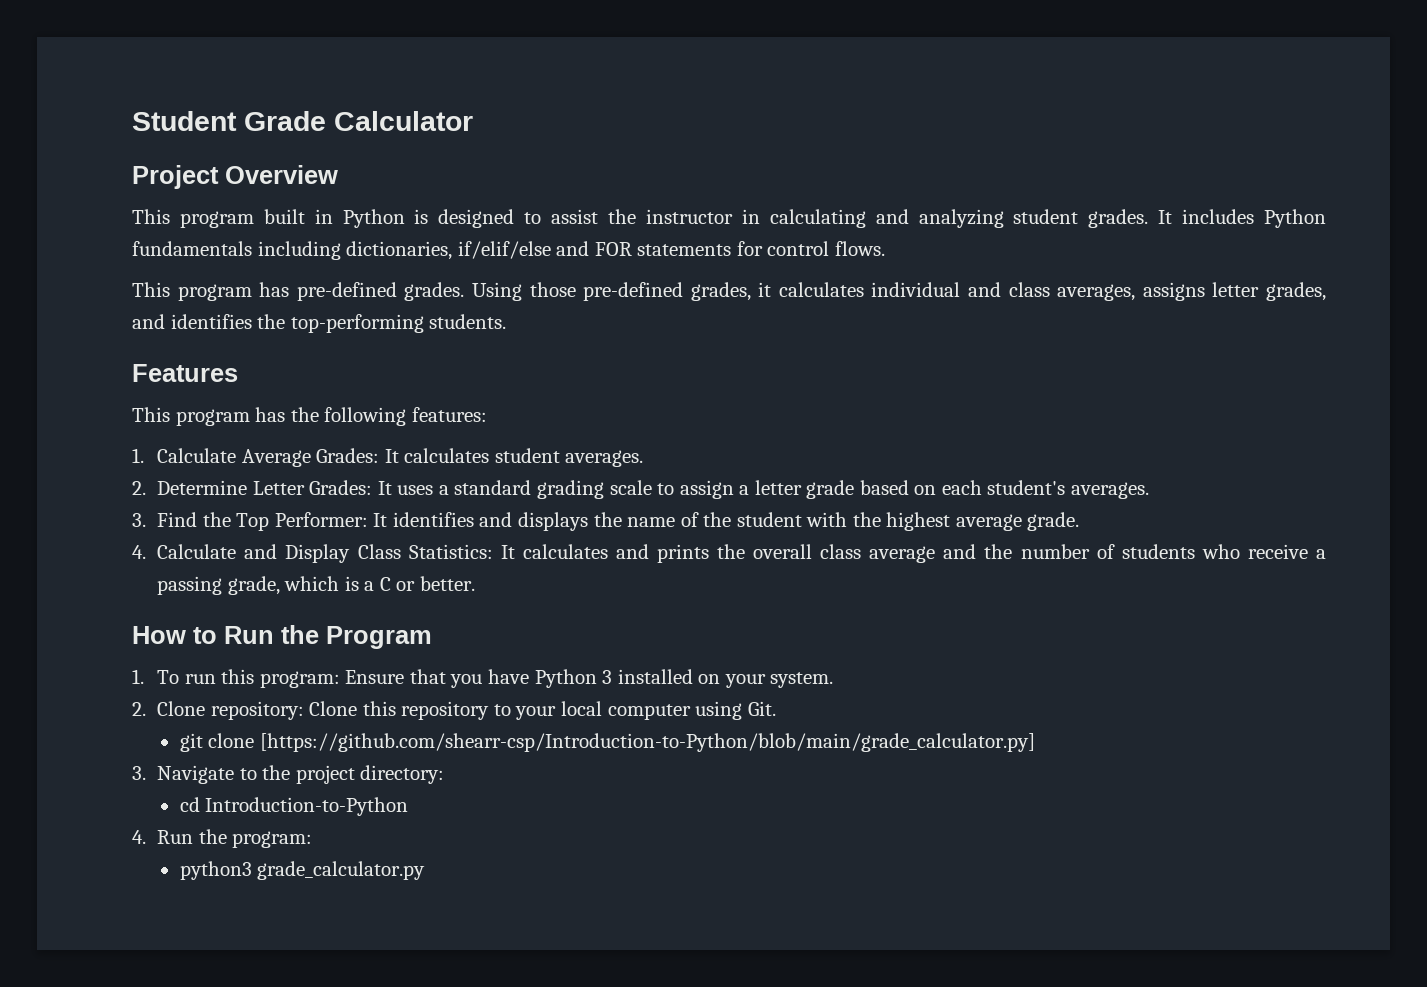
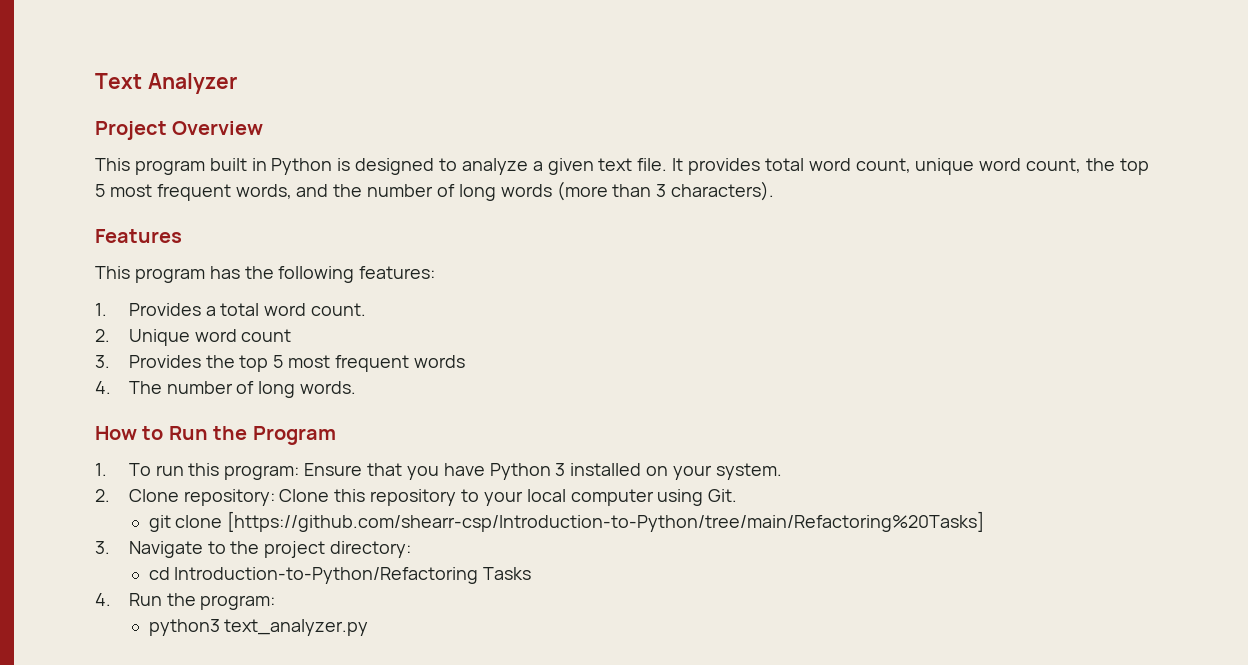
[132,111,473,131] Student Grade Calculator -> [95,73,237,94] Text Analyzer
[551,209,1327,228] [132,241,885,260] [132,282,1326,301] [132,314,507,333] assist the instructor in calculating and analyzing student grades. It includes Python fundamentals including dictionaries, if/elif/else and FOR statements for control flows. // This program has pre-defined grades. Using those pre-defined grades, it calculates individual and class averages, assigns letter grades, and identifies the top-performing students. -> [461,158,1149,175] [95,181,775,201] analyze a given text file. It provides total word count, unique word count, the top 5 most frequent words, and the number of long words (more than 3 characters).
[157,448,644,467] [132,480,1149,499] [132,512,1080,531] [132,544,1326,563] [157,576,475,595] Calculate Average Grades: It calculates student averages. // 2. Determine Letter Grades: It uses a standard grading scale to assign a letter grade based on each student's averages. // 3. Find the Top Performer: It identifies and displays the name of the student with the highest average grade. // 4. Calculate and Display Class Statistics: It calculates and prints the overall class average and the number of students who receive a passing grade, which is a C or better. -> [128,303,367,316] [95,329,292,346] [95,355,465,372] [95,381,357,398] Provides a total word count. // 2. Unique word count // 3. Provides the top 5 most frequent words // 4. The number of long words.
[259,733,1035,752] [https://github.com/shearr-csp/Introduction-to-Python/blob/main/grade_calculator.py] -> [227,511,985,532] [https://github.com/shearr-csp/Introduction-to-Python/tree/main/Refactoring%20Tasks]
[205,797,409,816] Introduction-to-Python -> [174,567,532,584] Introduction-to-Python/Refactoring Tasks
[257,861,426,880] grade_calculator.py -> [224,619,369,636] text_analyzer.py

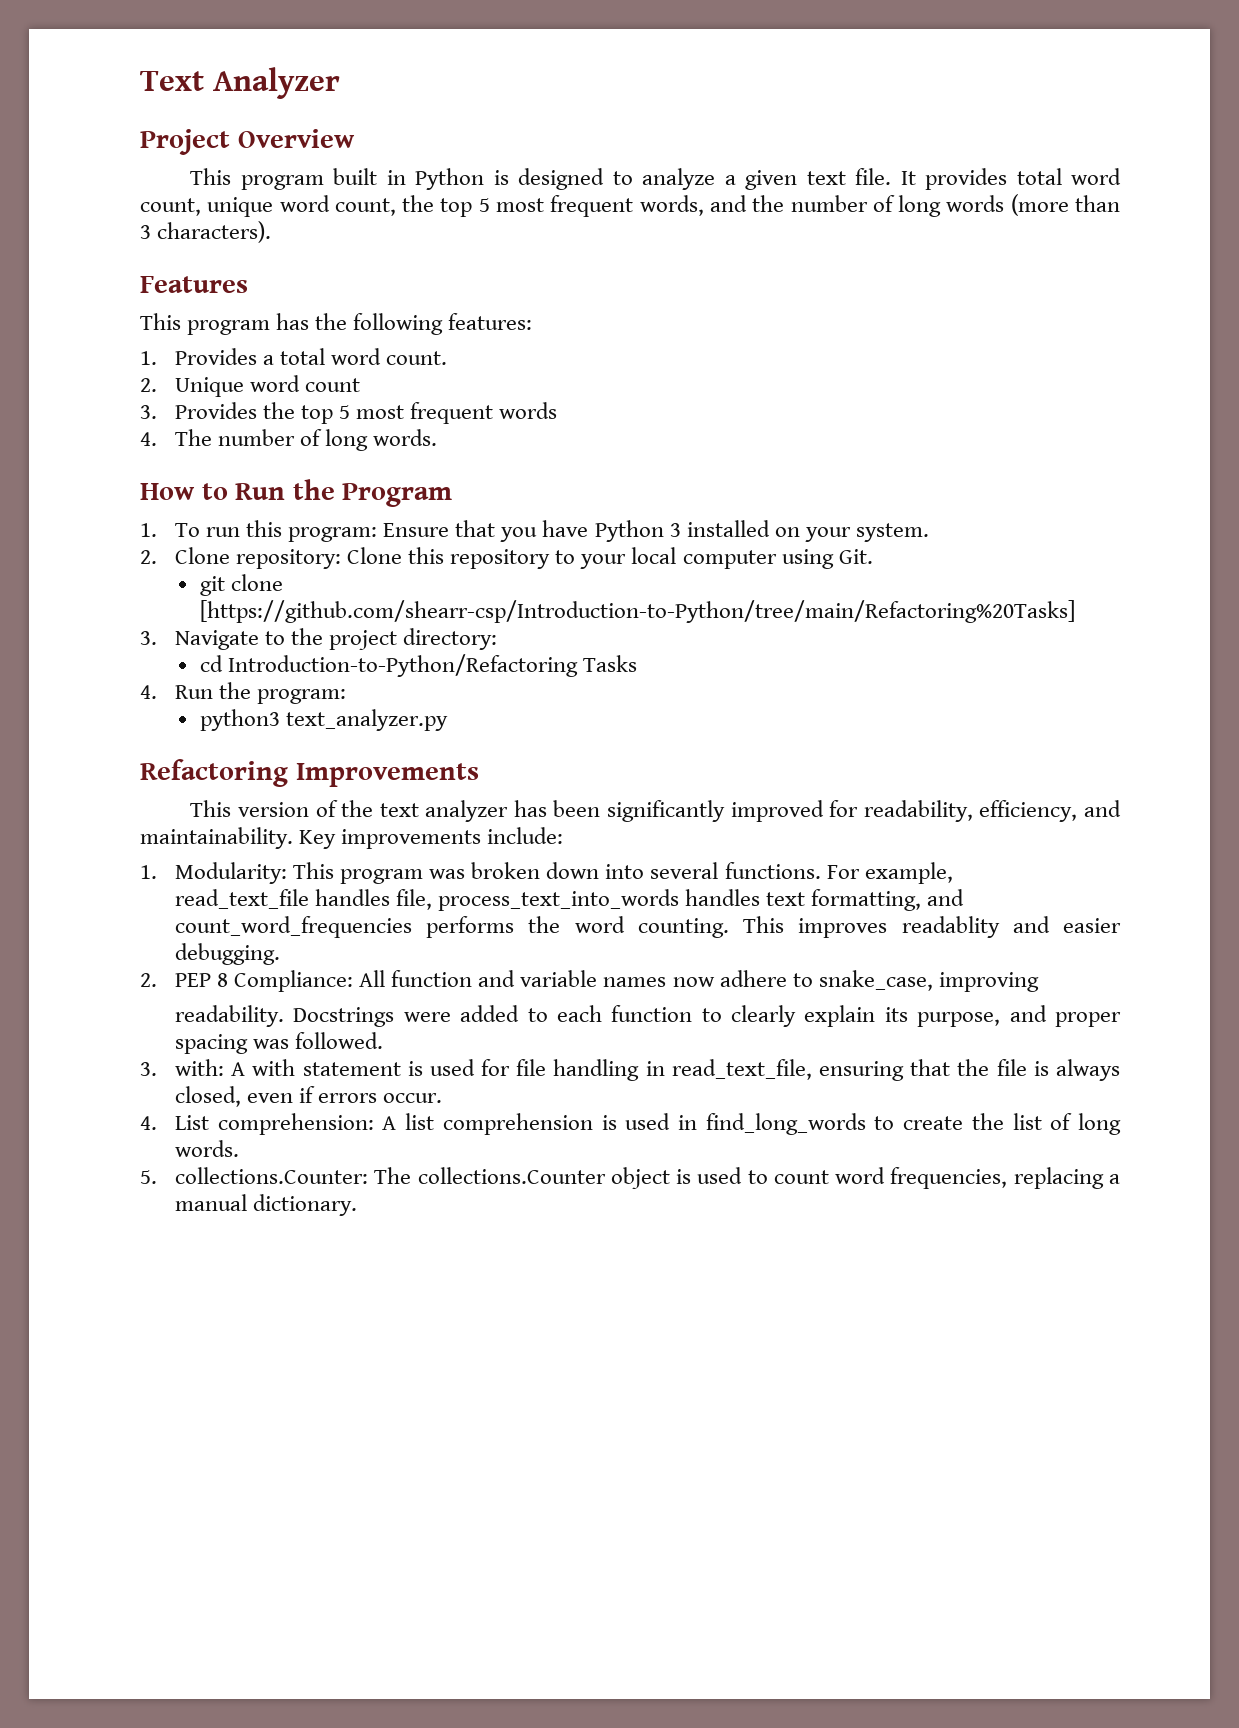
(369, 627) none -> [140,759,479,787] [190,800,1121,822] [140,827,564,849] [140,862,953,884] [174,889,965,911] [174,916,1121,938] [174,943,280,965] [140,970,1039,992] [174,1005,1121,1027] [174,1032,384,1054] [140,1059,1120,1081] [174,1086,443,1107] [140,1113,1121,1135] [174,1140,239,1157] [140,1167,1120,1189] [174,1194,358,1216] // Refactoring Improvements // This version of the text analyzer has been significantly improved for readability, efficiency, and maintainability. Key improvements include: // 1. Modularity: This program was broken down into several functions. For example, // read_text_file handles file, process_text_into_words handles text formatting, and count_word_frequencies performs the word counting. This improves readablity and easier debugging. // 2. PEP 8 Compliance: All function and variable names now adhere to snake_case, improving // readability. Docstrings were added to each function to clearly explain its purpose, and proper spacing was followed. // 3. with: A with statement is used for file handling in read_text_file, ensuring that the file is always closed, even if errors occur. // 4. List comprehension: A list comprehension is used in find_long_words to create the list of long words. // 5. collections.Counter: The collections.Counter object is used to count word frequencies, replacing a manual dictionary.

